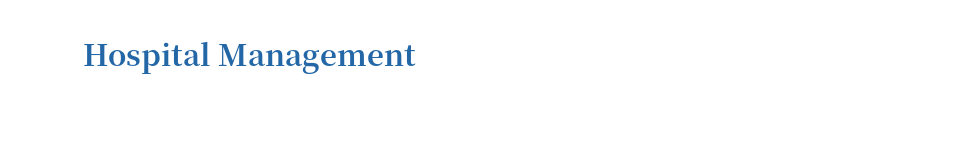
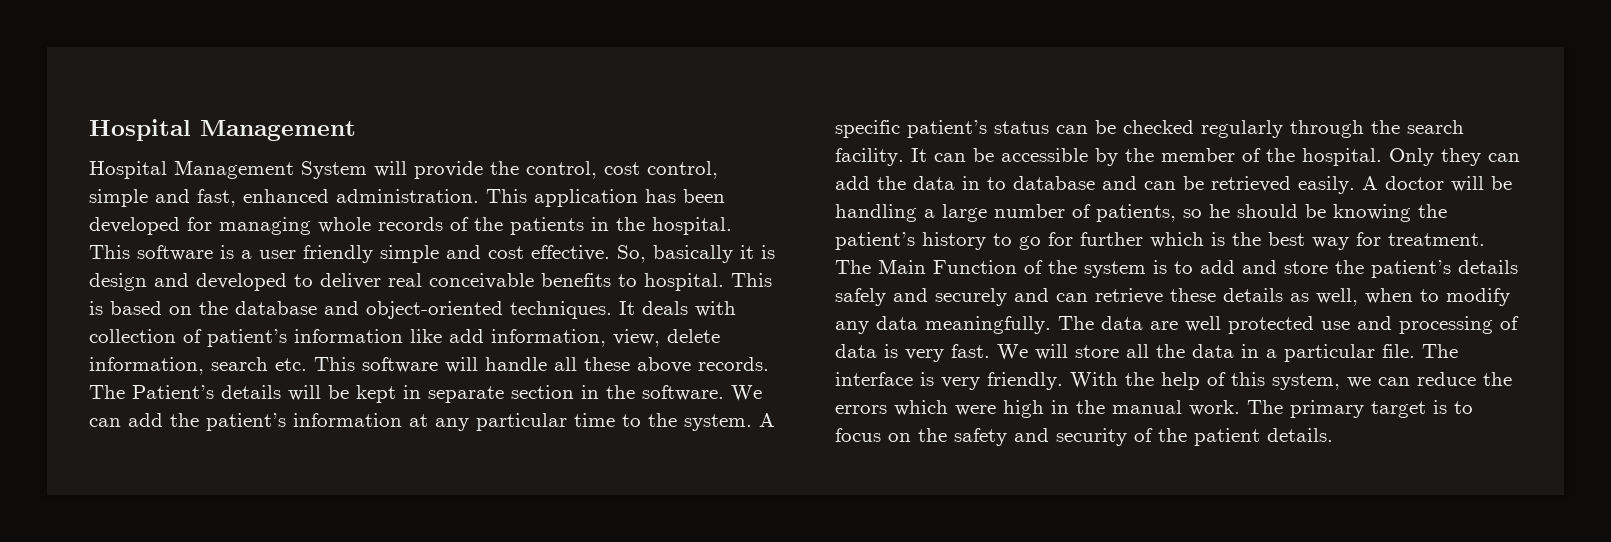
[83,41,416,74] Hospital Management -> [89,119,356,141] [89,160,718,179] [89,189,725,207] [89,217,732,235] [89,245,775,263] [89,273,772,291] [89,301,736,319] [89,329,720,347] [89,357,769,375] [89,385,762,403] [89,413,775,431] [835,120,1464,138] [835,148,1520,166] [835,176,1512,194] [835,204,1447,222] [835,232,1485,250] [835,259,1518,278] [835,288,1510,306] [835,316,1519,334] [835,344,1458,362] [835,372,1512,390] [835,400,1473,418] [835,428,1333,446] Hospital Management // Hospital Management System will provide the control, cost control, simple and fast, enhanced administration. This application has been developed for managing whole records of the patients in the hospital. This software is a user friendly simple and cost effective. So, basically it is design and developed to deliver real conceivable benefits to hospital. This is based on the database and object-oriented techniques. It deals with collection of patient’s information like add information, view, delete information, search etc. This software will handle all these above records. The Patient’s details will be kept in separate section in the software. We can add the patient’s information at any particular time to the system. A specific patient’s status can be checked regularly through the search facility. It can be accessible by the member of the hospital. Only they can add the data in to database and can be retrieved easily. A doctor will be handling a large number of patients, so he should be knowing the patient’s history to go for further which is the best way for treatment. The Main Function of the system is to add and store the patient’s details safely and securely and can retrieve these details as well, when to modify any data meaningfully. The data are well protected use and processing of data is very fast. We will store all the data in a particular file. The interface is very friendly. With the help of this system, we can reduce the errors which were high in the manual work. The primary target is to focus on the safety and security of the patient details.

